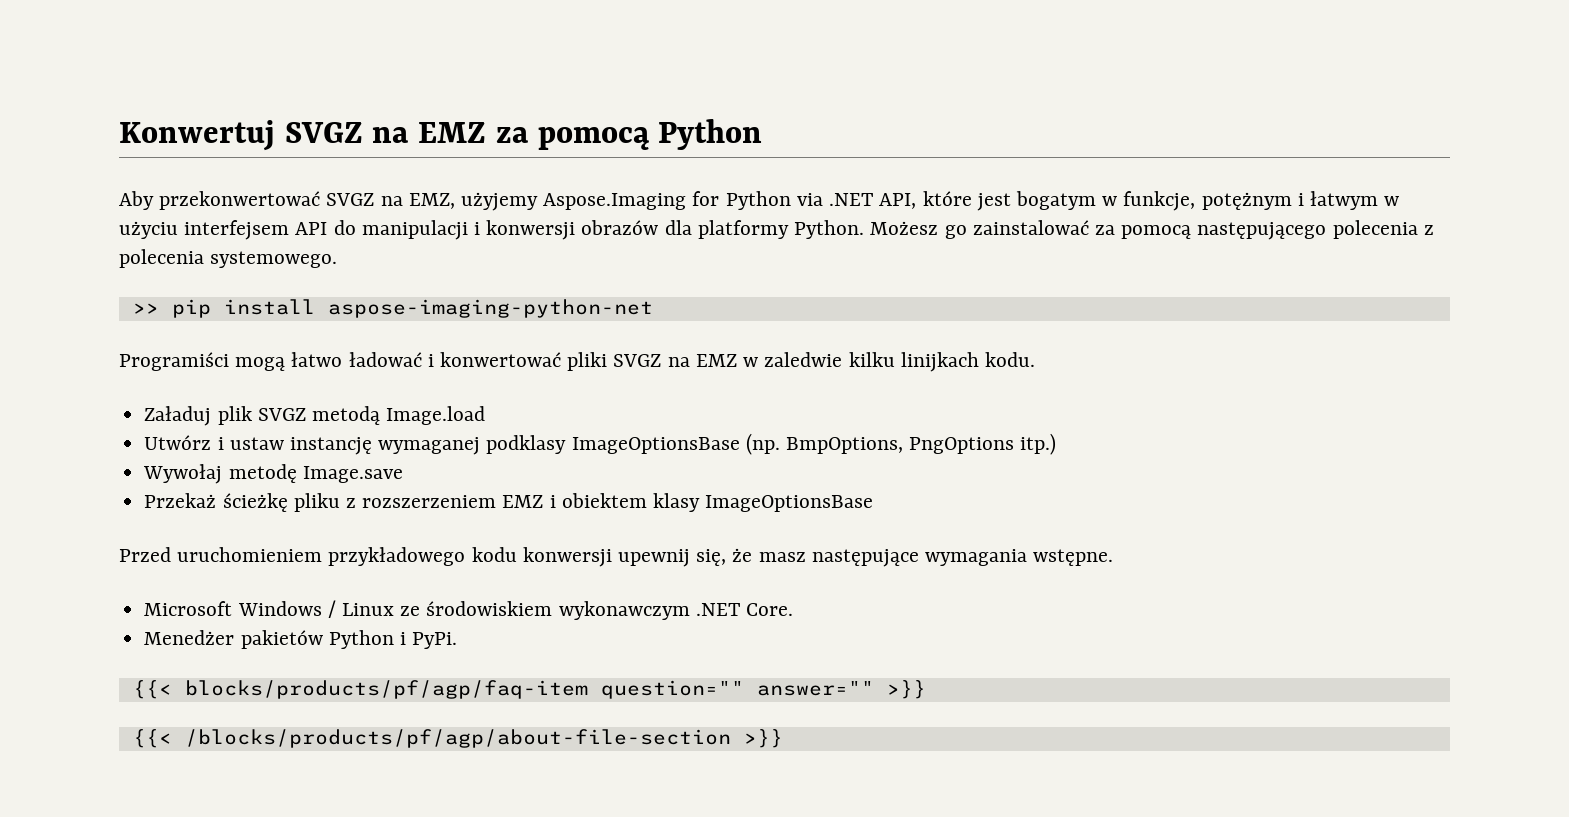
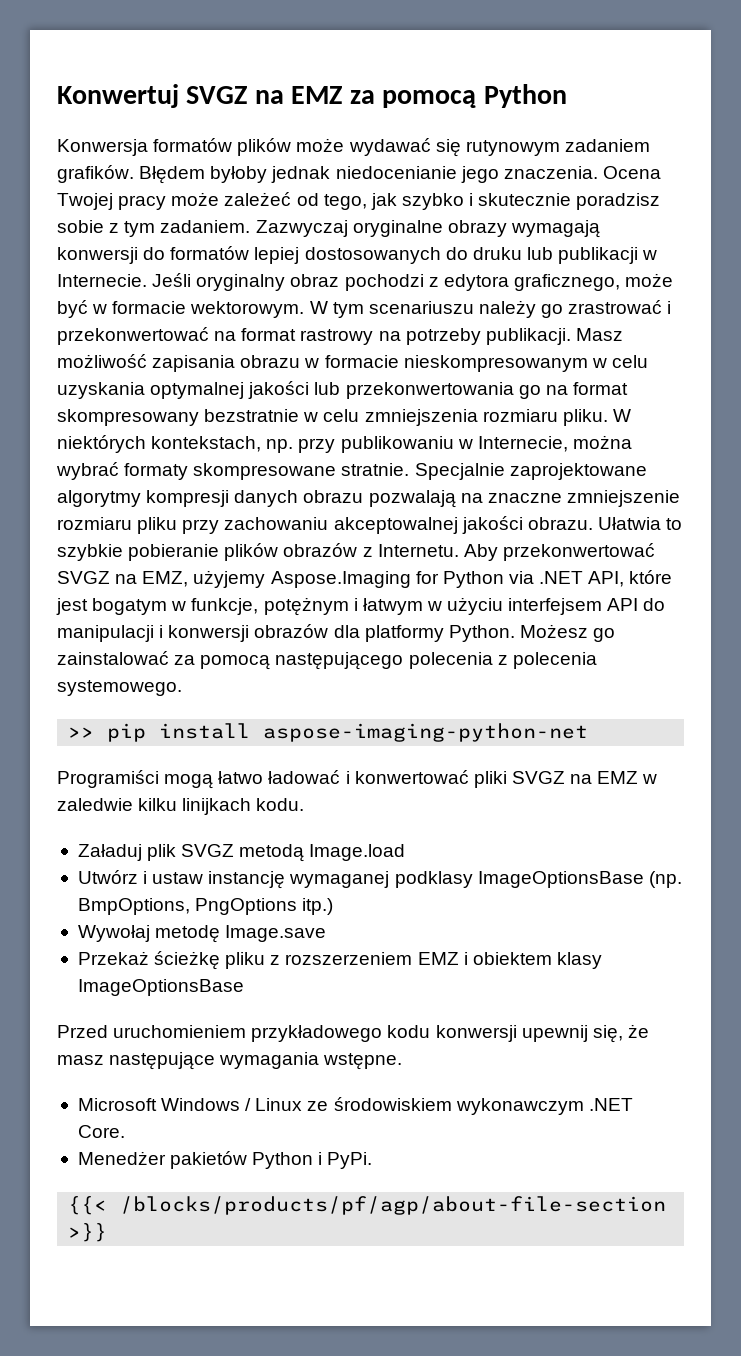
(763, 134) none -> [57,138,650,157] [57,165,661,184] [57,192,661,210] [57,220,600,238] [57,246,658,264] [57,273,674,291] [57,300,672,318] [57,327,623,345] [57,354,648,372] [57,381,628,399] [57,409,631,426] [57,435,632,453] [56,462,647,480] [57,490,680,508] [57,516,683,534] [57,543,459,561] Konwersja formatów plików może wydawać się rutynowym zadaniem grafików. Błędem byłoby jednak niedocenianie jego znaczenia. Ocena Twojej pracy może zależeć od tego, jak szybko i skutecznie poradzisz sobie z tym zadaniem. Zazwyczaj oryginalne obrazy wymagają konwersji do formatów lepiej dostosowanych do druku lub publikacji w Internecie. Jeśli oryginalny obraz pochodzi z edytora graficznego, może być w formacie wektorowym. W tym scenariuszu należy go zrastrować i przekonwertować na format rastrowy na potrzeby publikacji. Masz możliwość zapisania obrazu w formacie nieskompresowanym w celu uzyskania optymalnej jakości lub przekonwertowania go na format skompresowany bezstratnie w celu zmniejszenia rozmiaru pliku. W niektórych kontekstach, np. przy publikowaniu w Internecie, można wybrać formaty skompresowane stratnie. Specjalnie zaprojektowane algorytmy kompresji danych obrazu pozwalają na znaczne zmniejszenie rozmiaru pliku przy zachowaniu akceptowalnej jakości obrazu. Ułatwia to szybkie pobieranie plików obrazów z Internetu.
[132,680,926,699] // {{< blocks/products/pf/agp/faq-item question="" answer="" >}} -> (373, 1160) none

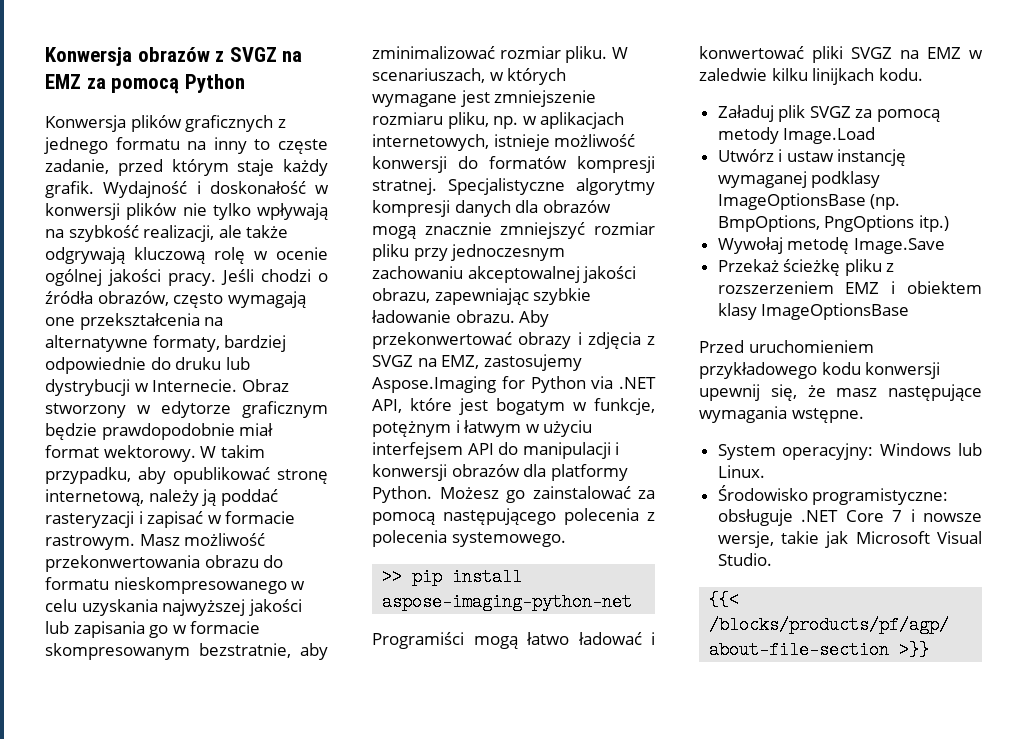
[57,84,179,108] Konwertuj -> [45,47,225,66] Konwersja obrazów z
[153,138,650,157] [57,165,661,184] [57,192,661,210] [57,220,600,238] [57,246,658,264] [57,273,674,291] [57,300,672,318] [57,327,623,345] [57,354,648,372] [57,381,628,399] [57,409,631,426] [57,435,632,453] [56,462,647,480] [57,490,680,508] [57,517,132,530] formatów plików może wydawać się rutynowym zadaniem grafików. Błędem byłoby jednak niedocenianie jego znaczenia. Ocena Twojej pracy może zależeć od tego, jak szybko i skutecznie poradzisz sobie z tym zadaniem. Zazwyczaj oryginalne obrazy wymagają konwersji do formatów lepiej dostosowanych do druku lub publikacji w Internecie. Jeśli oryginalny obraz pochodzi z edytora graficznego, może być w formacie wektorowym. W tym scenariuszu należy go zrastrować i przekonwertować na format rastrowy na potrzeby publikacji. Masz możliwość zapisania obrazu w formacie nieskompresowanym w celu uzyskania optymalnej jakości lub przekonwertowania go na format skompresowany bezstratnie w celu zmniejszenia rozmiaru pliku. W niektórych kontekstach, np. przy publikowaniu w Internecie, można wybrać formaty skompresowane stratnie. Specjalnie zaprojektowane algorytmy kompresji danych obrazu pozwalają na znaczne zmniejszenie rozmiaru -> [130,115,286,132] [44,137,328,154] [45,159,328,176] [45,181,329,198] [45,203,328,220] [45,225,289,242] [45,247,328,264] [45,269,328,286] [45,291,306,308] [45,313,224,330] [45,335,287,352] [45,357,250,374] [45,379,289,396] [45,401,328,418] [45,423,274,440] [45,445,265,462] [45,467,328,484] [45,489,278,506] [45,511,296,528] [45,533,266,550] [45,555,284,572] [45,577,306,594] [45,599,302,616] [45,621,261,638] [45,643,328,660] [372,46,628,63] [372,68,567,85] [372,90,597,107] [372,112,625,129] [372,134,636,151] [372,156,655,173] [372,178,655,195] [372,200,611,217] [372,222,655,239] plików graficznych z jednego formatu na inny to częste zadanie, przed którym staje każdy grafik. Wydajność i doskonałość w konwersji plików nie tylko wpływają na szybkość realizacji, ale także odgrywają kluczową rolę w ocenie ogólnej jakości pracy. Jeśli chodzi o źródła obrazów, często wymagają one przekształcenia na alternatywne formaty, bardziej odpowiednie do druku lub dystrybucji w Internecie. Obraz stworzony w edytorze graficznym będzie prawdopodobnie miał format wektorowy. W takim przypadku, aby opublikować stronę internetową, należy ją poddać rasteryzacji i zapisać w formacie rastrowym. Masz możliwość przekonwertowania obrazu do formatu nieskompresowanego w celu uzyskania najwyższej jakości lub zapisania go w formacie skompresowanym bezstratnie, aby zminimalizować rozmiar pliku. W scenariuszach, w których wymagane jest zmniejszenie rozmiaru pliku, np. w aplikacjach internetowych, istnieje możliwość konwersji do formatów kompresji stratnej. Specjalistyczne algorytmy kompresji danych dla obrazów mogą znacznie zmniejszyć rozmiar
(220, 526) none -> [451,244,566,261] jednoczesnym
[527,517,683,530] [57,543,655,561] obrazu. Ułatwia to szybkie pobieranie plików obrazów z Internetu. Aby przekonwertować -> [372,288,592,305] [371,310,550,327] [372,332,655,349] obrazu, zapewniając szybkie ładowanie obrazu. Aby przekonwertować obrazy i zdjęcia z
[193,570,266,588] użyjemy -> [483,354,582,371] zastosujemy
[239,844,406,862] metodą Image.load -> [855,109,941,122] [717,127,876,144] za pomocą metody Image.Load
[225,925,327,942] Image.save -> [853,238,945,254] Image.Save
[77,1097,633,1115] [77,1125,125,1138] [77,1151,373,1169] Microsoft Windows / Linux ze środowiskiem wykonawczym .NET Core. // Menedżer pakietów Python i PyPi. -> [717,443,982,460] [717,465,765,478] [717,485,949,505] [717,509,982,526] [717,531,982,548] [717,553,772,566] System operacyjny: Windows lub Linux. // Środowisko programistyczne: obsługuje .NET Core 7 i nowsze wersje, takie jak Microsoft Visual Studio.

